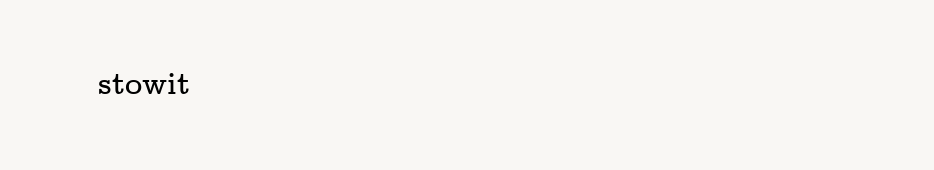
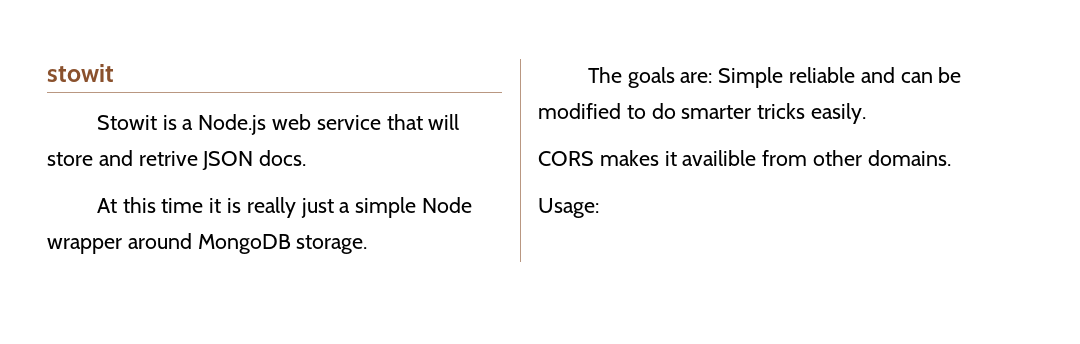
(190, 83) none -> [96,114,460,135] [47,150,307,170] [96,197,473,218] [47,233,368,254] [587,67,962,88] [538,103,867,124] [538,150,951,166] [538,198,599,218] // Stowit is a Node.js web service that will store and retrive JSON docs. // At this time it is really just a simple Node wrapper around MongoDB storage. // The goals are: Simple reliable and can be modified to do smarter tricks easily. // CORS makes it availible from other domains. // Usage:

